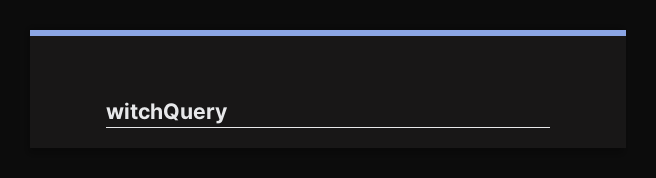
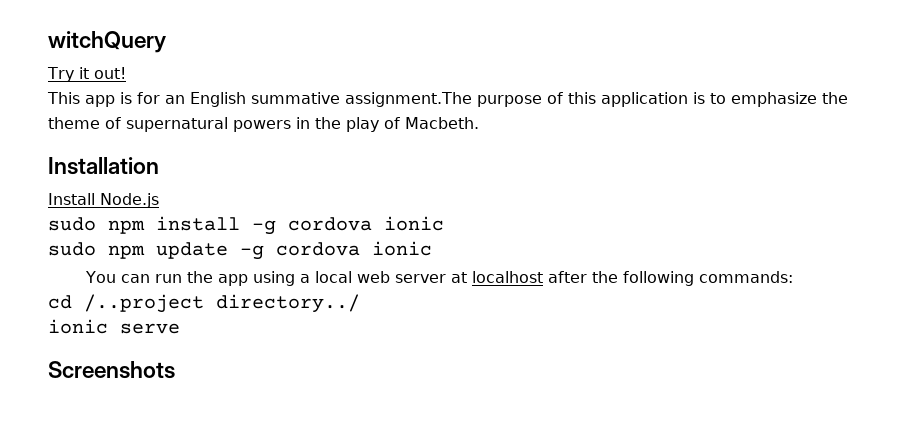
(228, 113) none -> [47,67,126,82] [47,92,848,107] [48,117,479,132] [48,157,159,175] [48,193,159,208] [48,216,444,235] [48,241,432,260] [84,271,793,286] [48,294,360,313] [48,319,180,334] [48,361,175,379] // Try it out! // This app is for an English summative assignment.The purpose of this application is to emphasize the theme of supernatural powers in the play of Macbeth. // Installation // Install Node.js // sudo npm install -g cordova ionic // sudo npm update -g cordova ionic // You can run the app using a local web server at localhost after the following commands: // cd /..project directory../ // ionic serve // Screenshots

